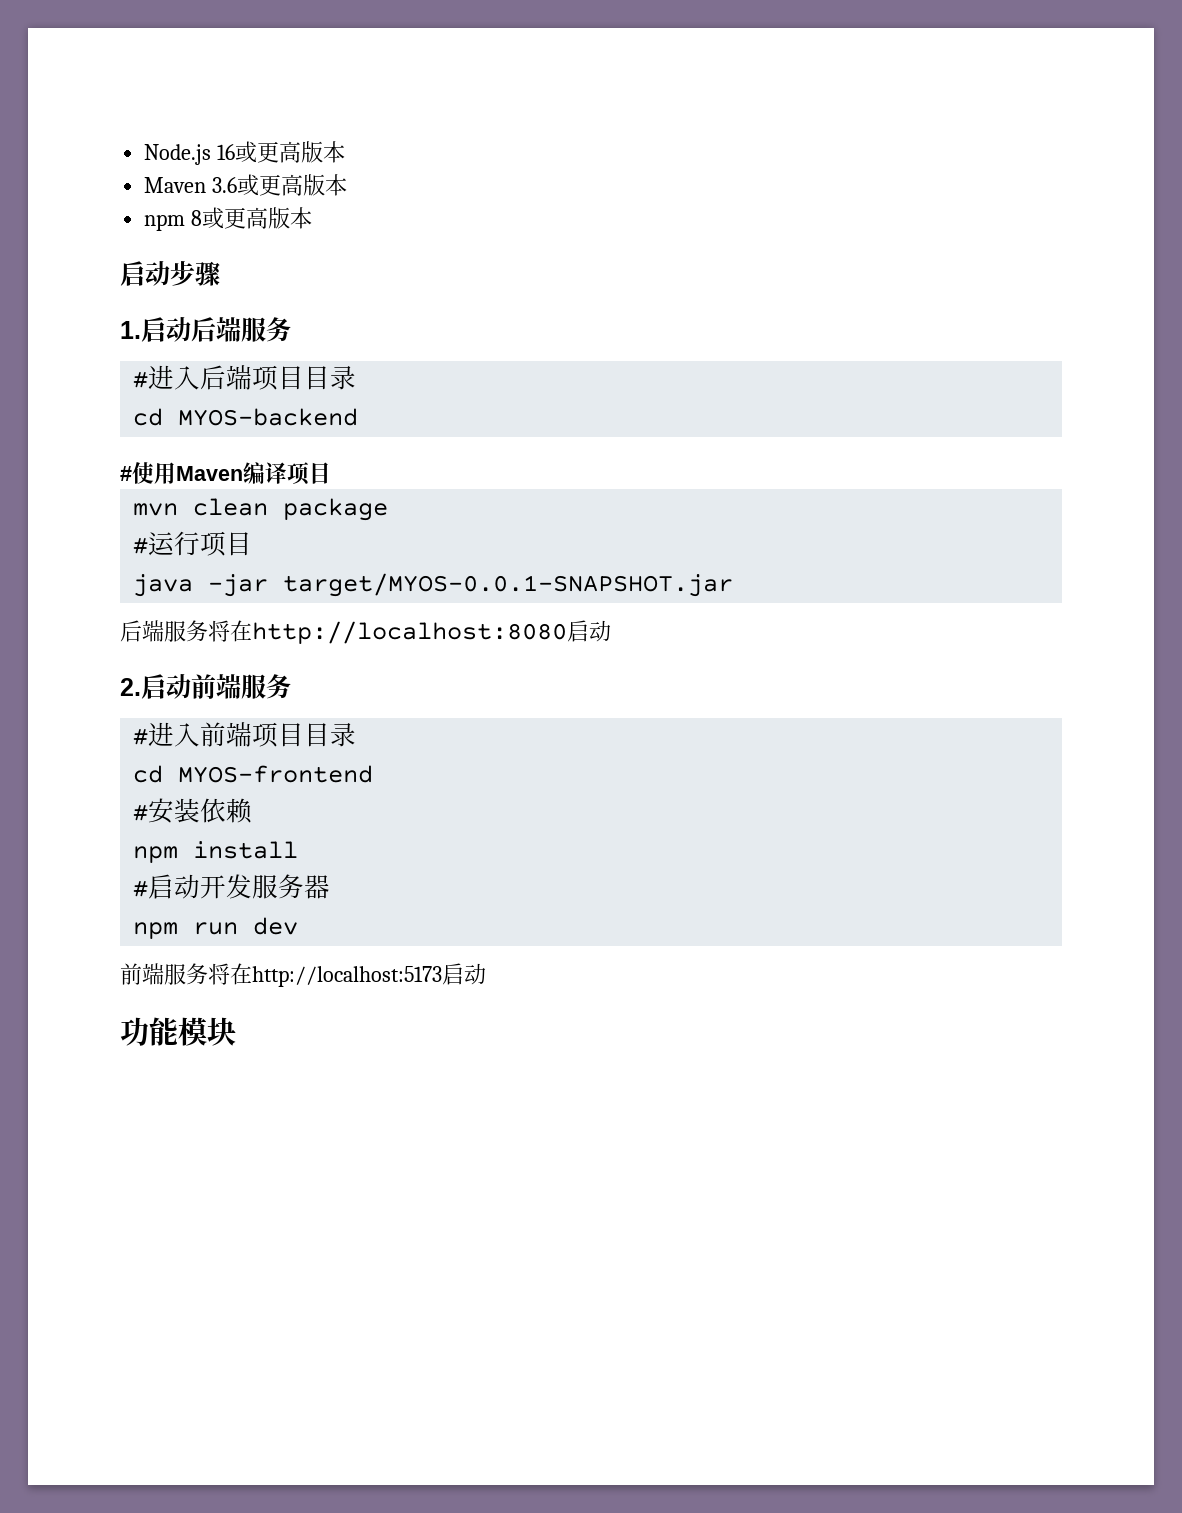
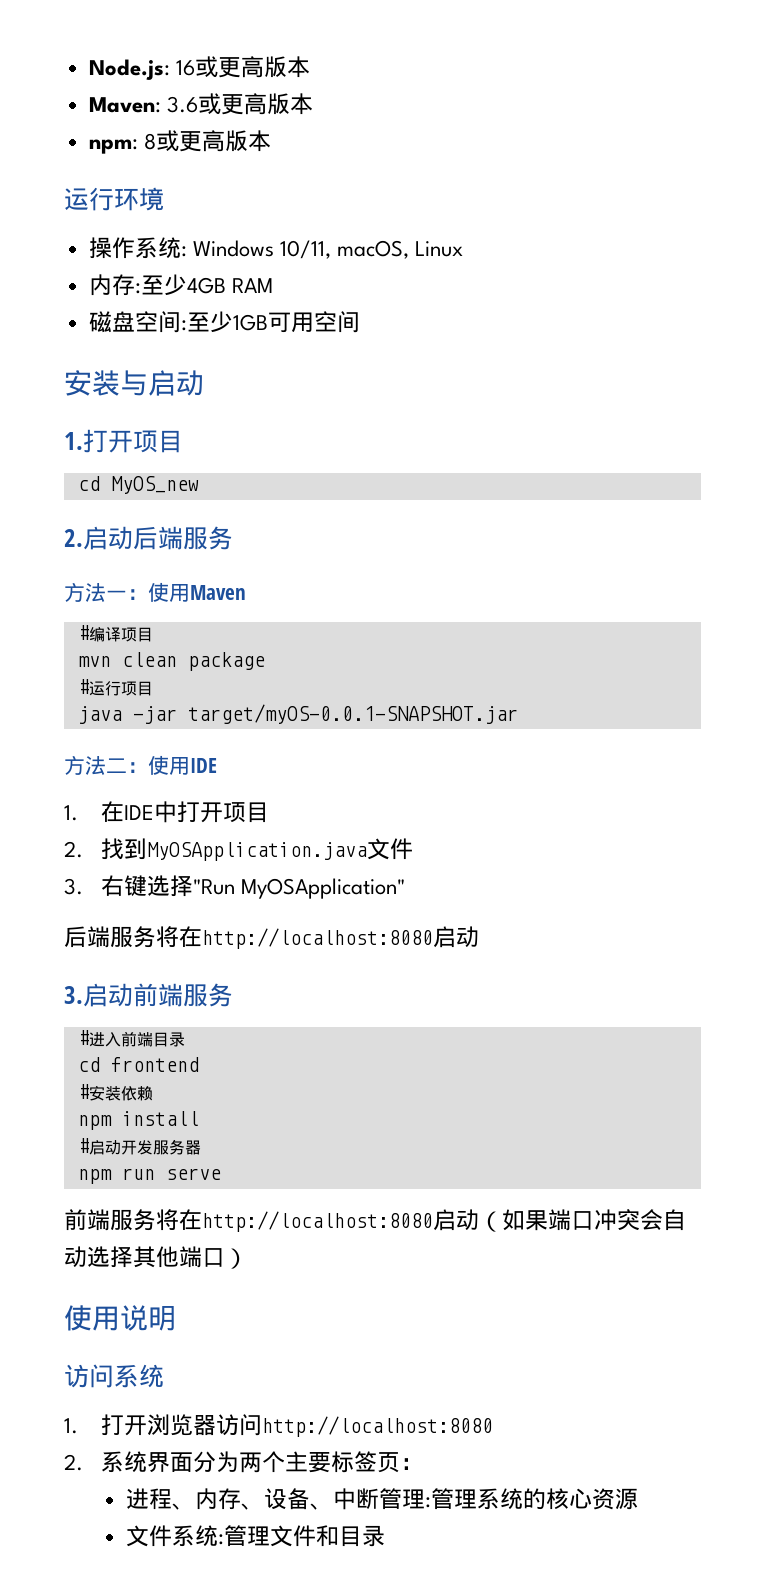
[144,144,212,165] Node.js -> [88,59,170,80] Node.js:
[144,177,207,193] Maven -> [88,97,161,113] Maven:
[144,214,186,231] npm -> [88,139,138,154] npm:
[120,261,220,286] [120,317,291,342] [133,365,357,391] [133,408,359,426] [120,466,132,481] 启动步骤 // 1.启动后端服务 // #进入后端项目目录 // cd MYOS-backend // # -> [64,187,164,211] [88,237,464,259] [88,274,273,296] [88,311,360,333] [64,370,204,396] [64,429,183,453] [77,476,199,494] [64,526,233,550] [64,582,148,602] 运行环境 // 操作系统: Windows 10/11, macOS, Linux // 内存:至少4GB RAM // 磁盘空间:至少1GB可用空间 // 安装与启动 // 1.打开项目 // cd MyOS_new // 2.启动后端服务 // 方法一：
(243, 473) none -> [77,625,89,640] // #
[283,573,734,597] target/MYOS-0.0.1-SNAPSHOT.jar -> [187,704,518,724] [64,755,217,775] [64,801,270,823] [64,838,414,861] [64,875,406,899] target/myOS-0.0.1-SNAPSHOT.jar // 方法二：使用IDE // 1.在IDE中打开项目 // 2.找到MyOSApplication.java文件 // 3.右键选择"Run MyOSApplication"
[120,678,141,696] 2. -> [64,986,83,1004] 3.
[252,722,357,748] [133,765,374,783] 项目目录 // cd MYOS-frontend -> [152,1032,185,1047] [77,1057,199,1072] 目录 // cd frontend
[253,917,299,935] dev -> [165,1168,221,1180] serve
[252,963,486,987] [120,1017,236,1046] http://localhost:5173启动 // 功能模块 -> [202,1209,686,1232] [64,1246,248,1269] [64,1305,176,1331] [64,1364,164,1388] [64,1414,494,1437] [64,1451,424,1473] [125,1488,638,1510] [125,1525,385,1547] http://localhost:8080启动（如果端口冲突会自动选择其他端口） // 使用说明 // 访问系统 // 1.打开浏览器访问http://localhost:8080 // 2.系统界面分为两个主要标签页： // 进程、内存、设备、中断管理:管理系统的核心资源 // 文件系统:管理文件和目录

